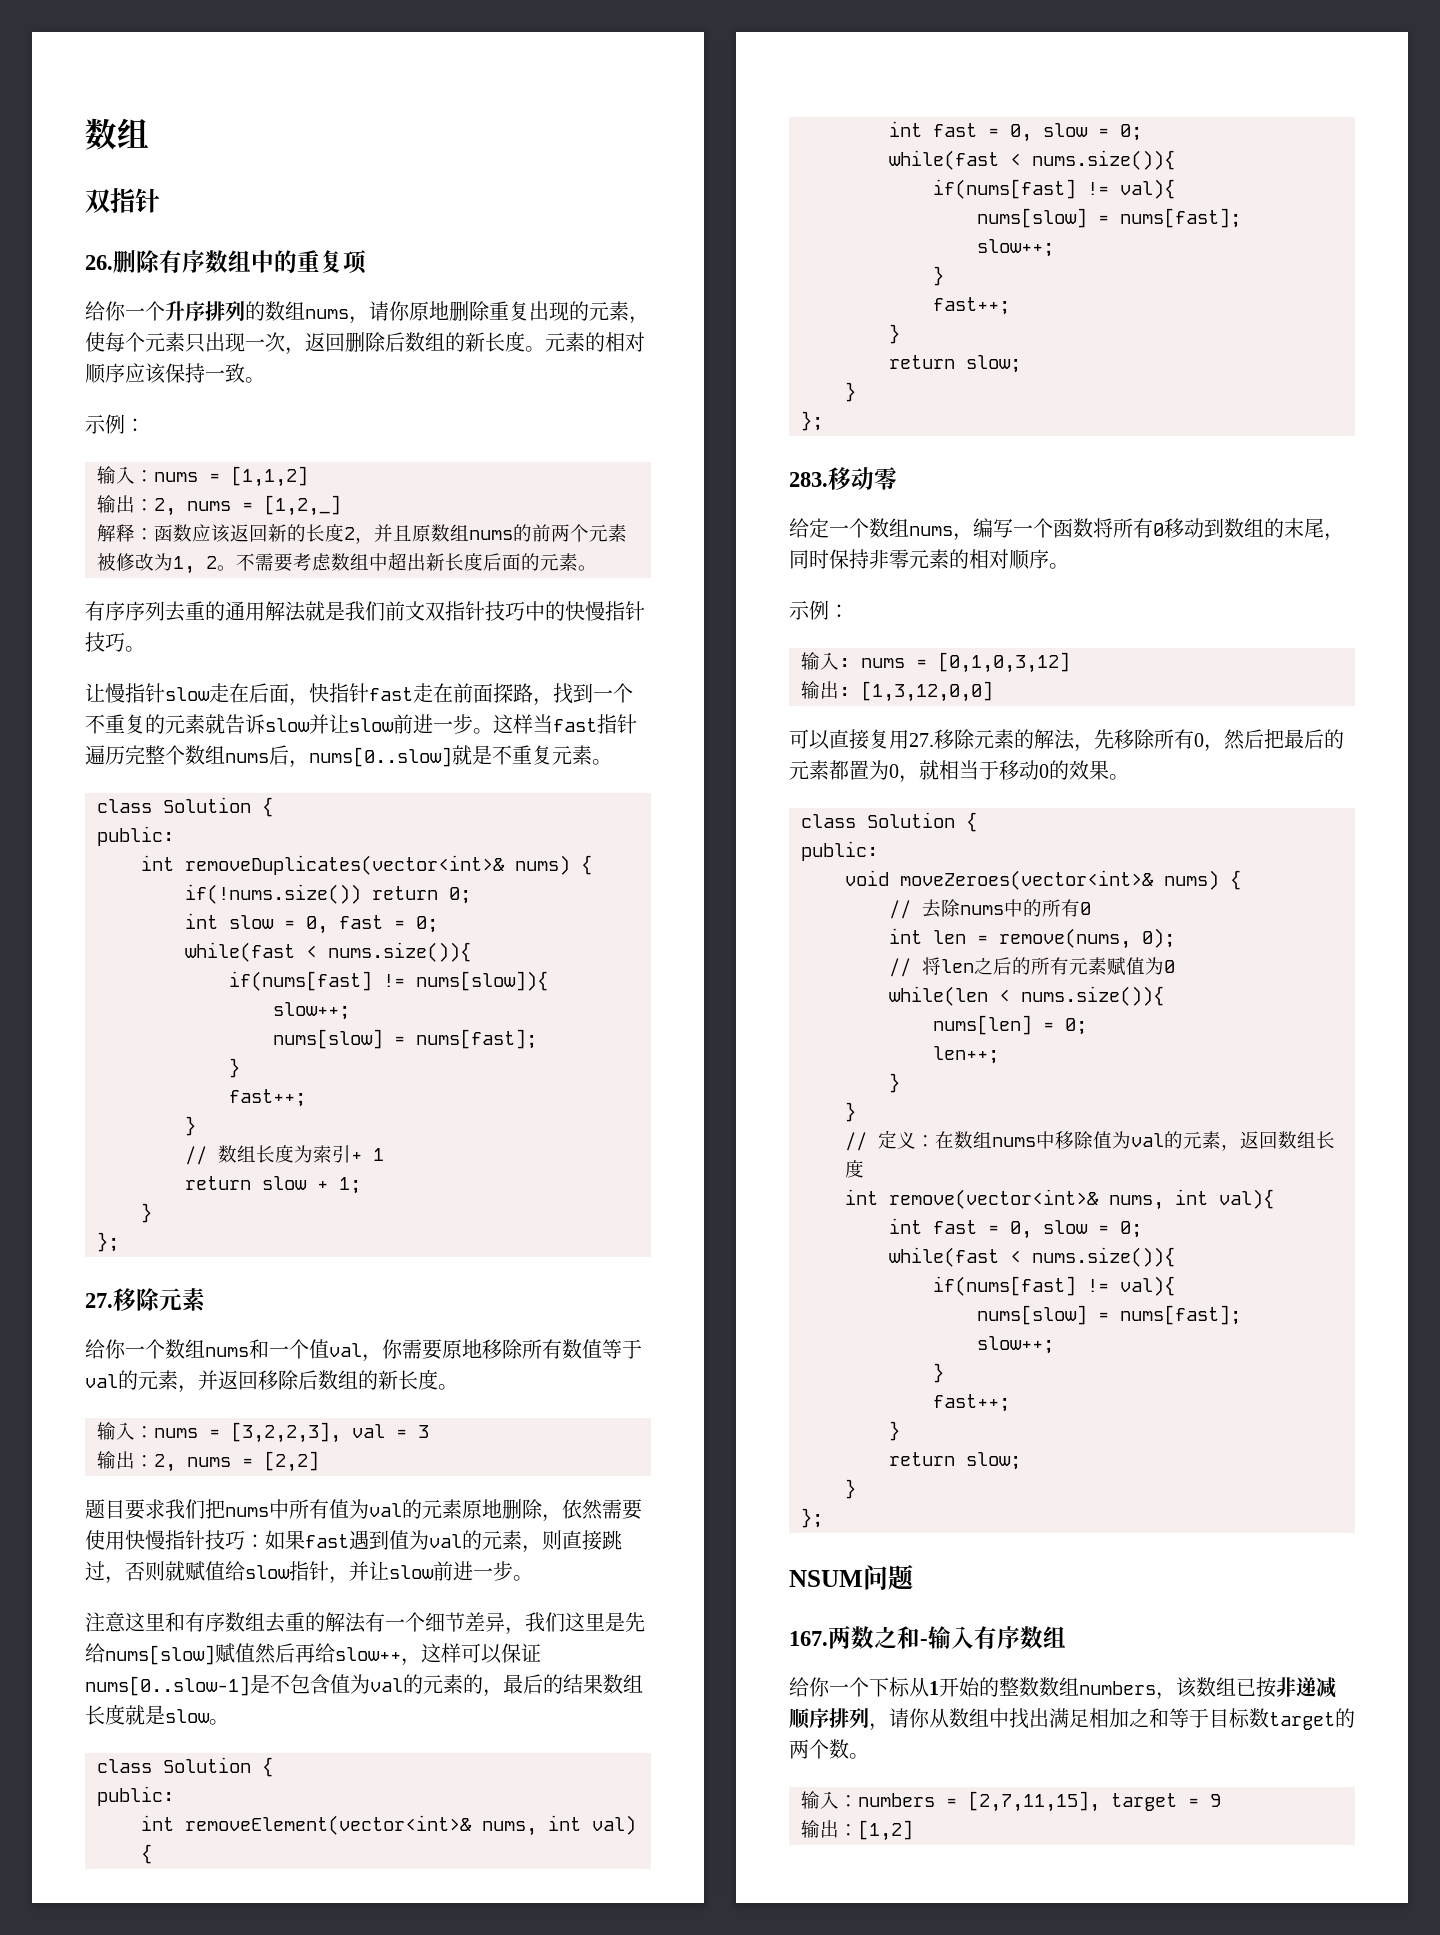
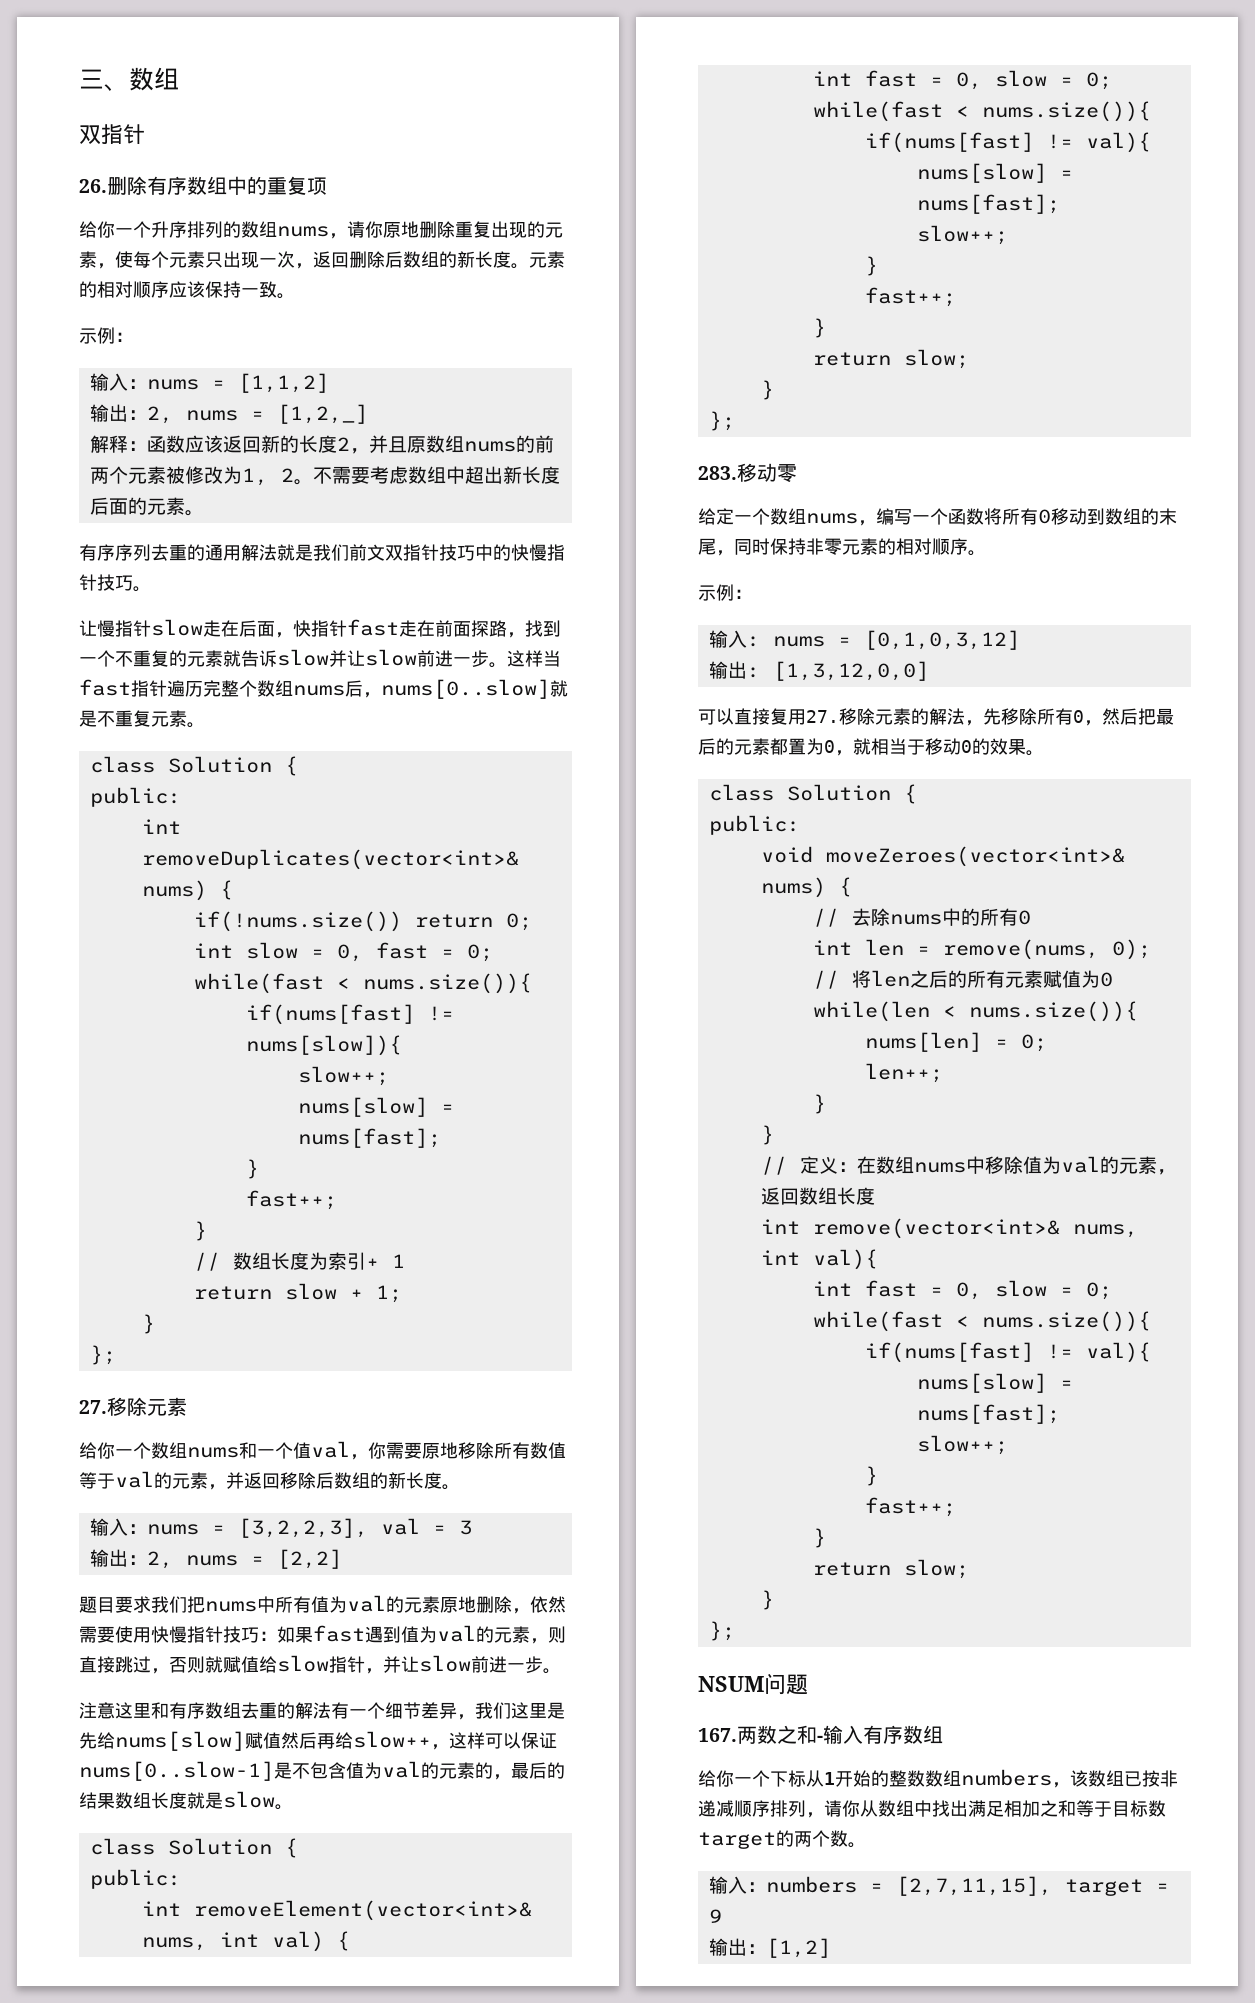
(85, 134) none -> [79,69,129,91] 三、

